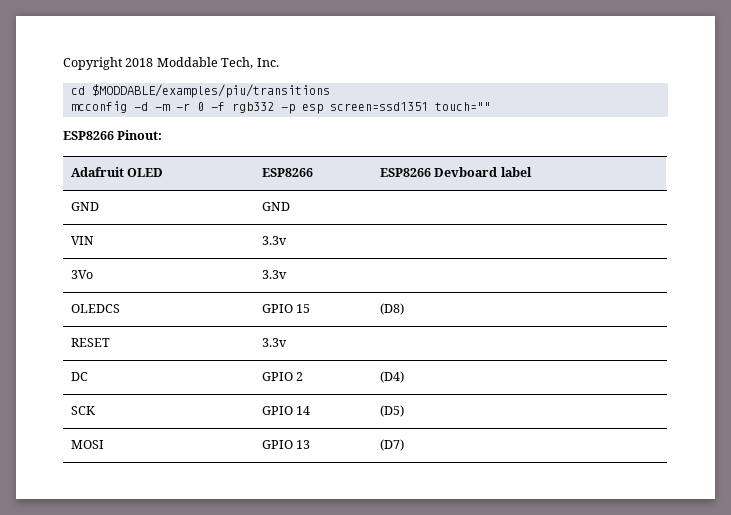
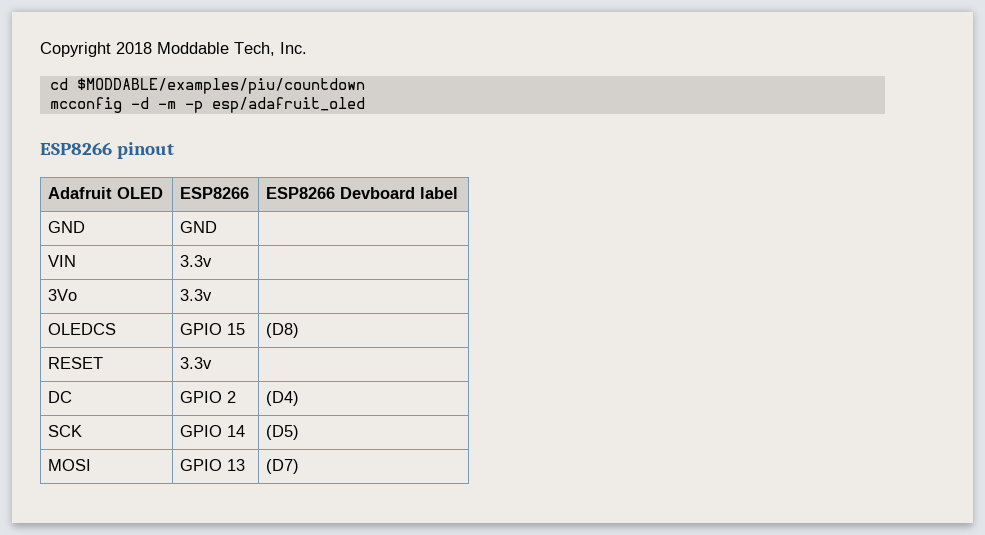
[91,84,330,98] $MODDABLE/examples/piu/transitions -> [76,78,365,94] $MODDABLE/examples/piu/countdown
[175,102,491,114] [63,130,163,140] -r 0 -f rgb332 -p esp screen=ssd1351 touch="" // ESP8266 Pinout: -> [184,97,365,113] [40,142,174,159] -p esp/adafruit_oled // ESP8266 pinout

